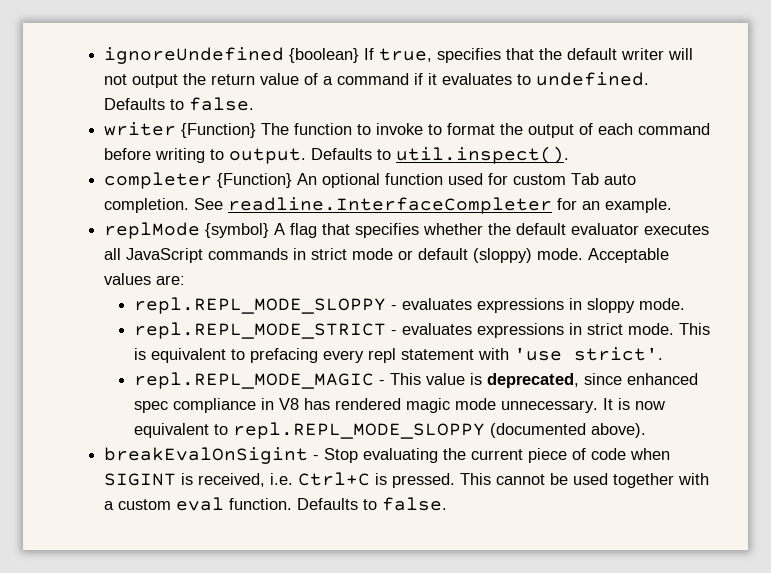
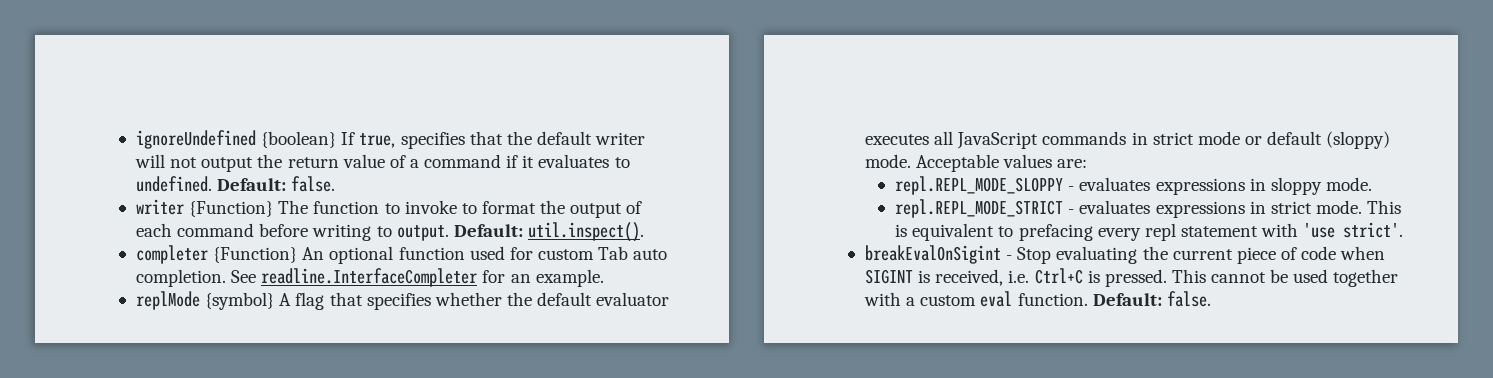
[104,98,185,110] Defaults to -> [217,178,287,191] Default:
[311,148,392,160] Defaults to -> [453,224,523,237] Default:
[134,372,699,389] [134,398,666,413] [134,422,647,439] // repl.REPL_MODE_MAGIC - This value is deprecated, since enhanced spec compliance in V8 has rendered magic mode unnecessary. It is now equivalent to repl.REPL_MODE_SLOPPY (documented above). -> (1404, 230) none
[297,498,378,510] Defaults to -> [1092,293,1162,306] Default:

